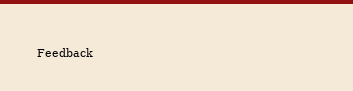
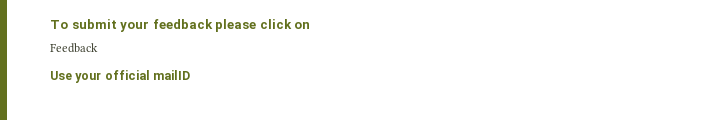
[37,48,93,57] Feedback -> [50,19,311,32] [50,43,98,53] [50,70,191,83] To submit your feedback please click on // Feedback // Use your official mailID

